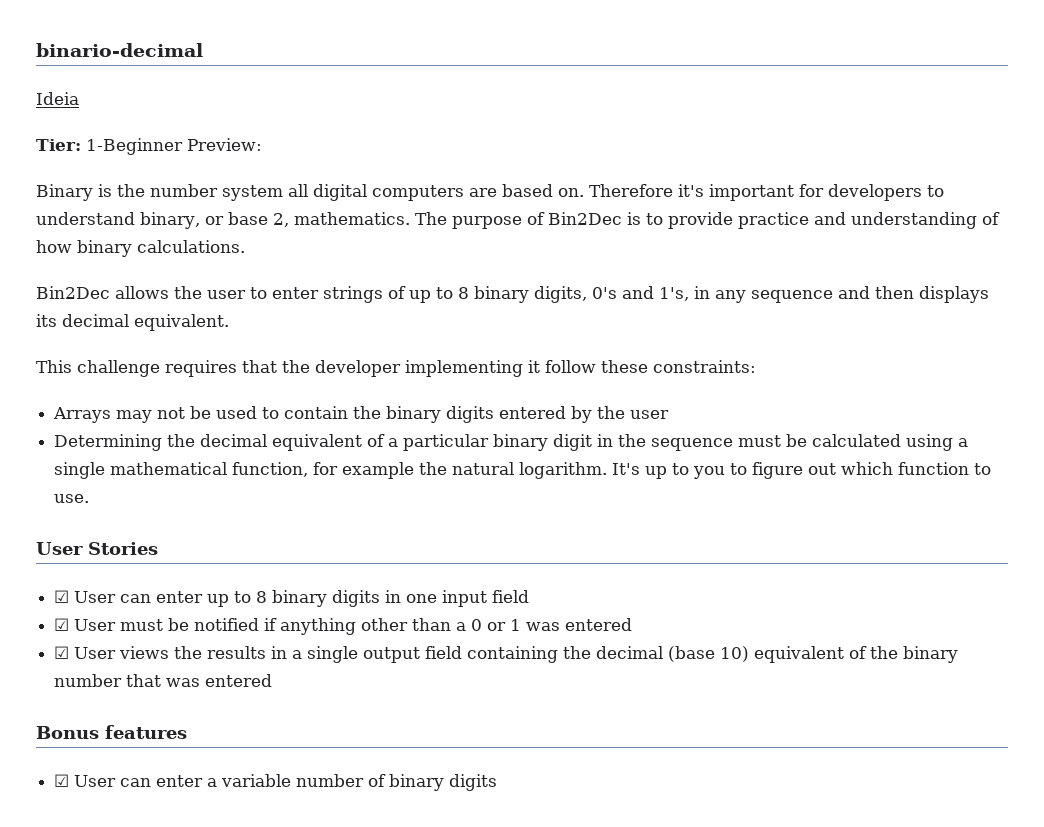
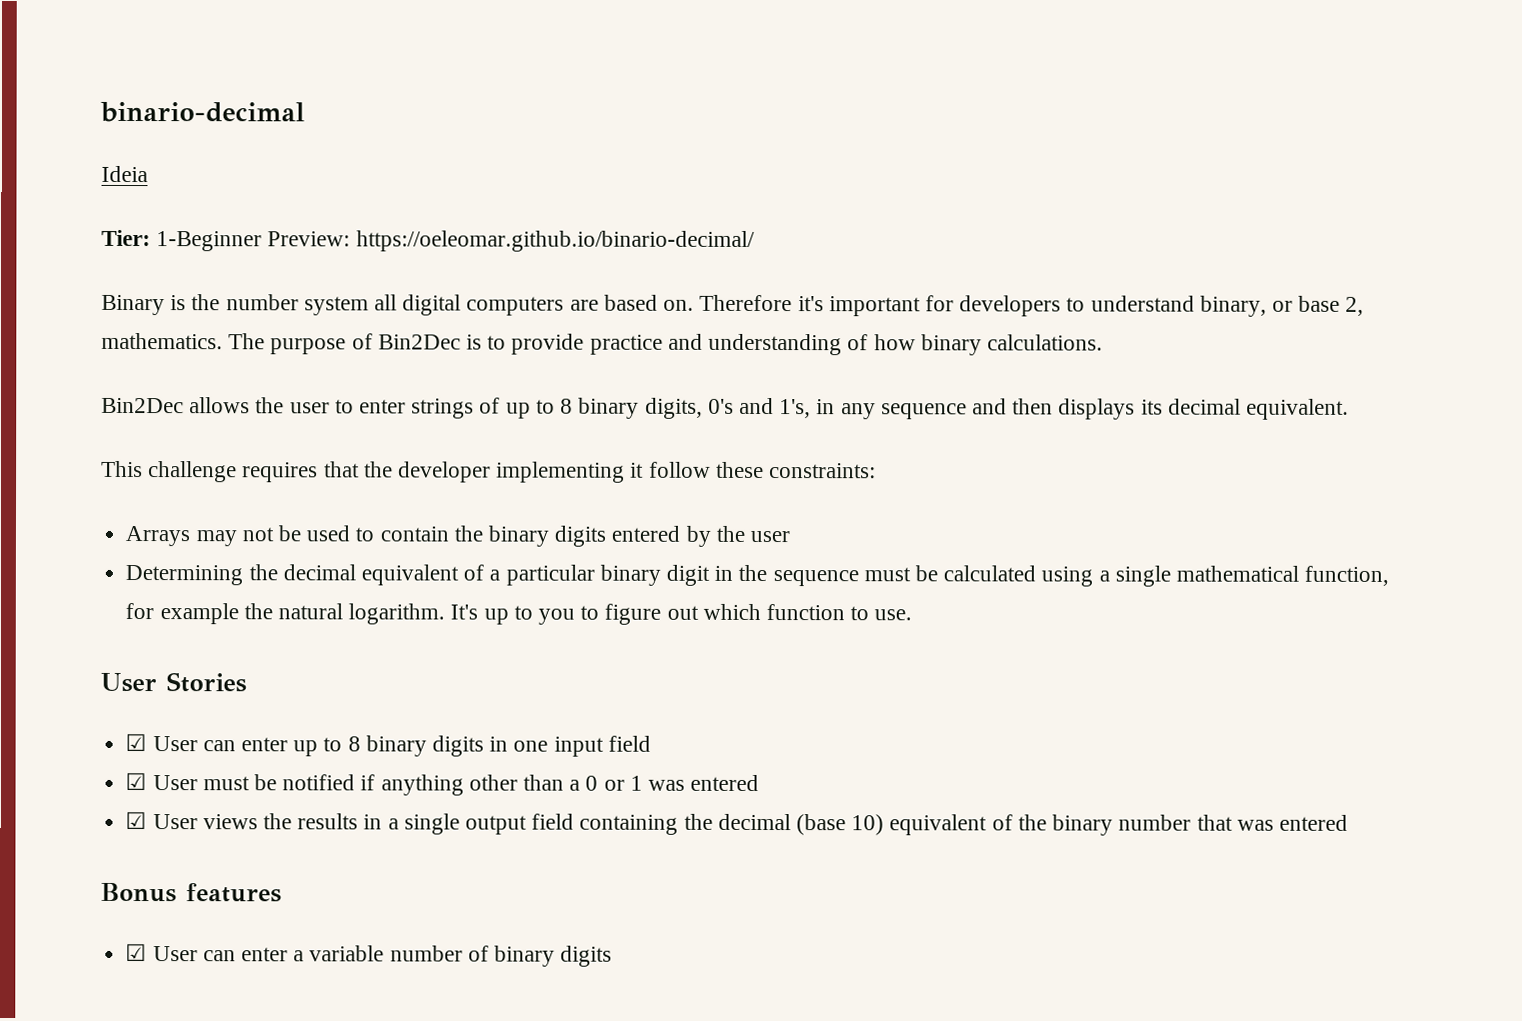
(262, 144) none -> [355,230,755,252] https://oeleomar.github.io/binario-decimal/

